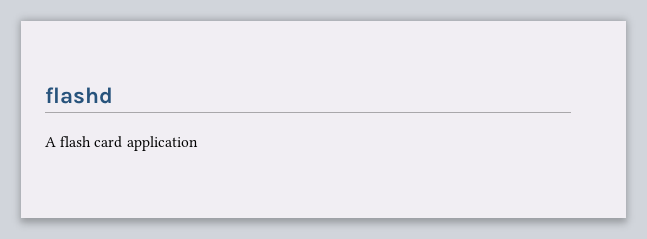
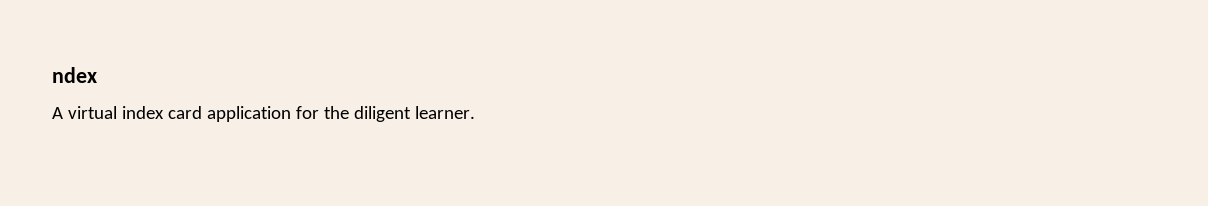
[45,87,113,104] flashd -> [52,67,97,83] ndex
[60,136,198,151] flash card application -> [67,106,475,122] virtual index card application for the diligent learner.

